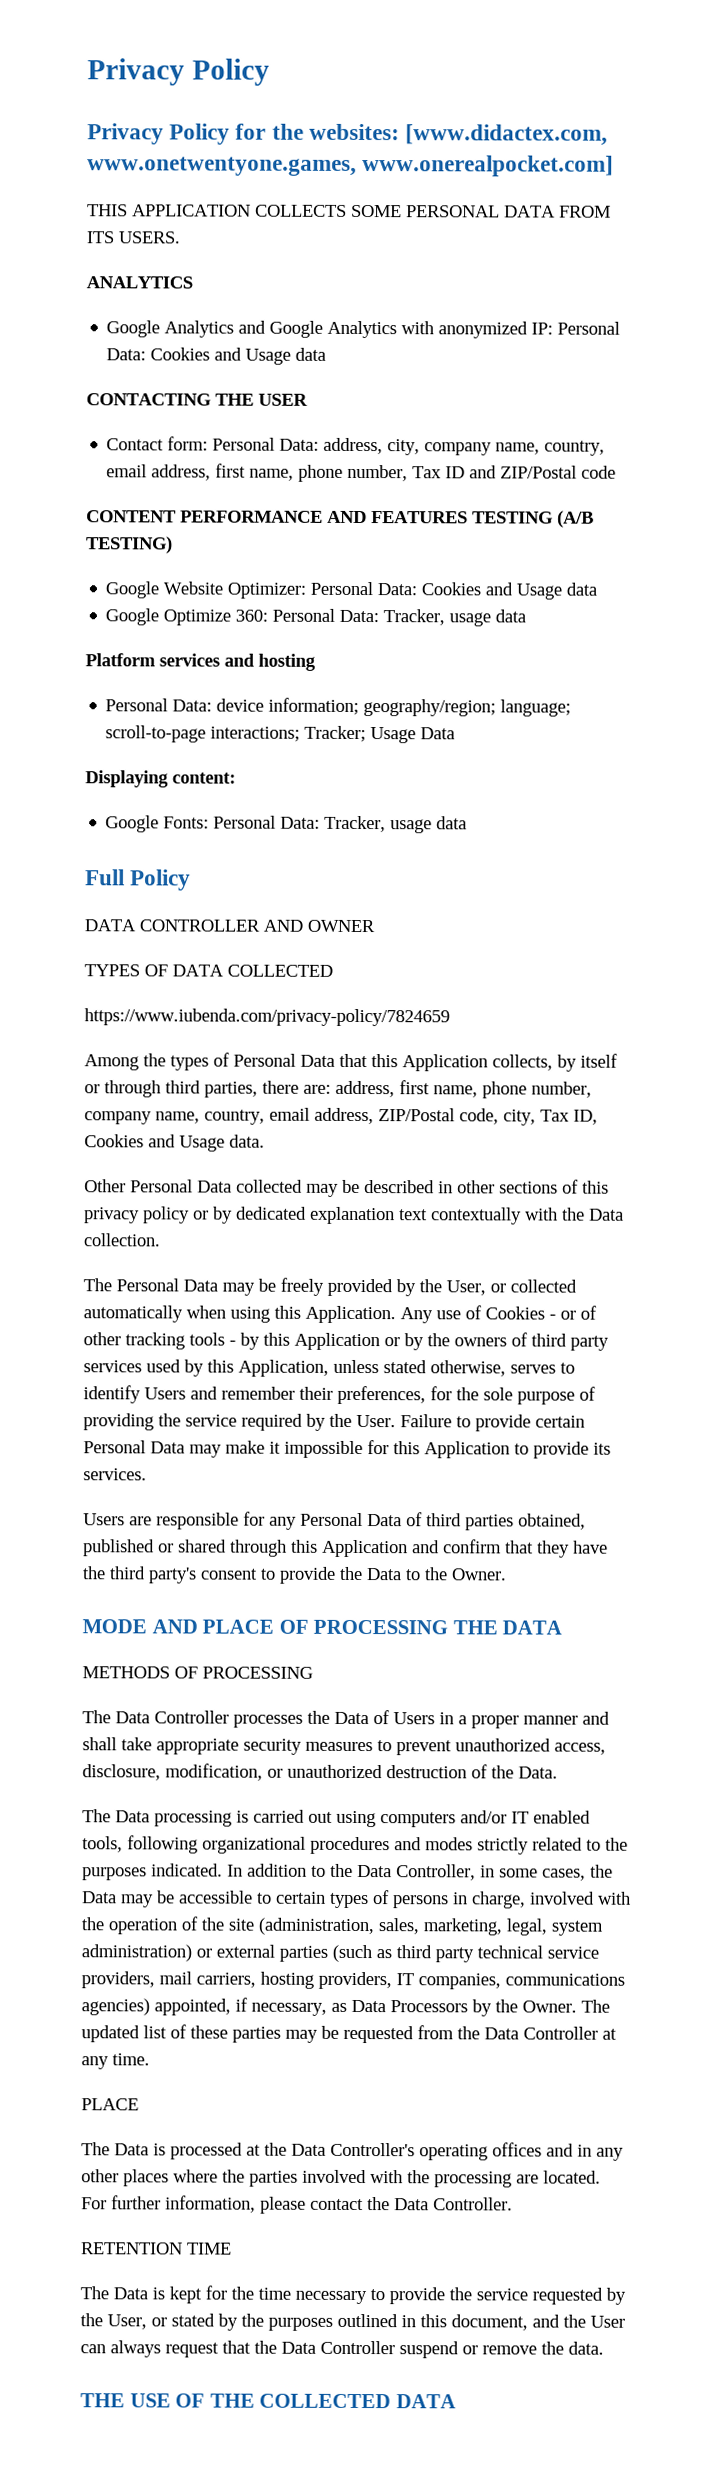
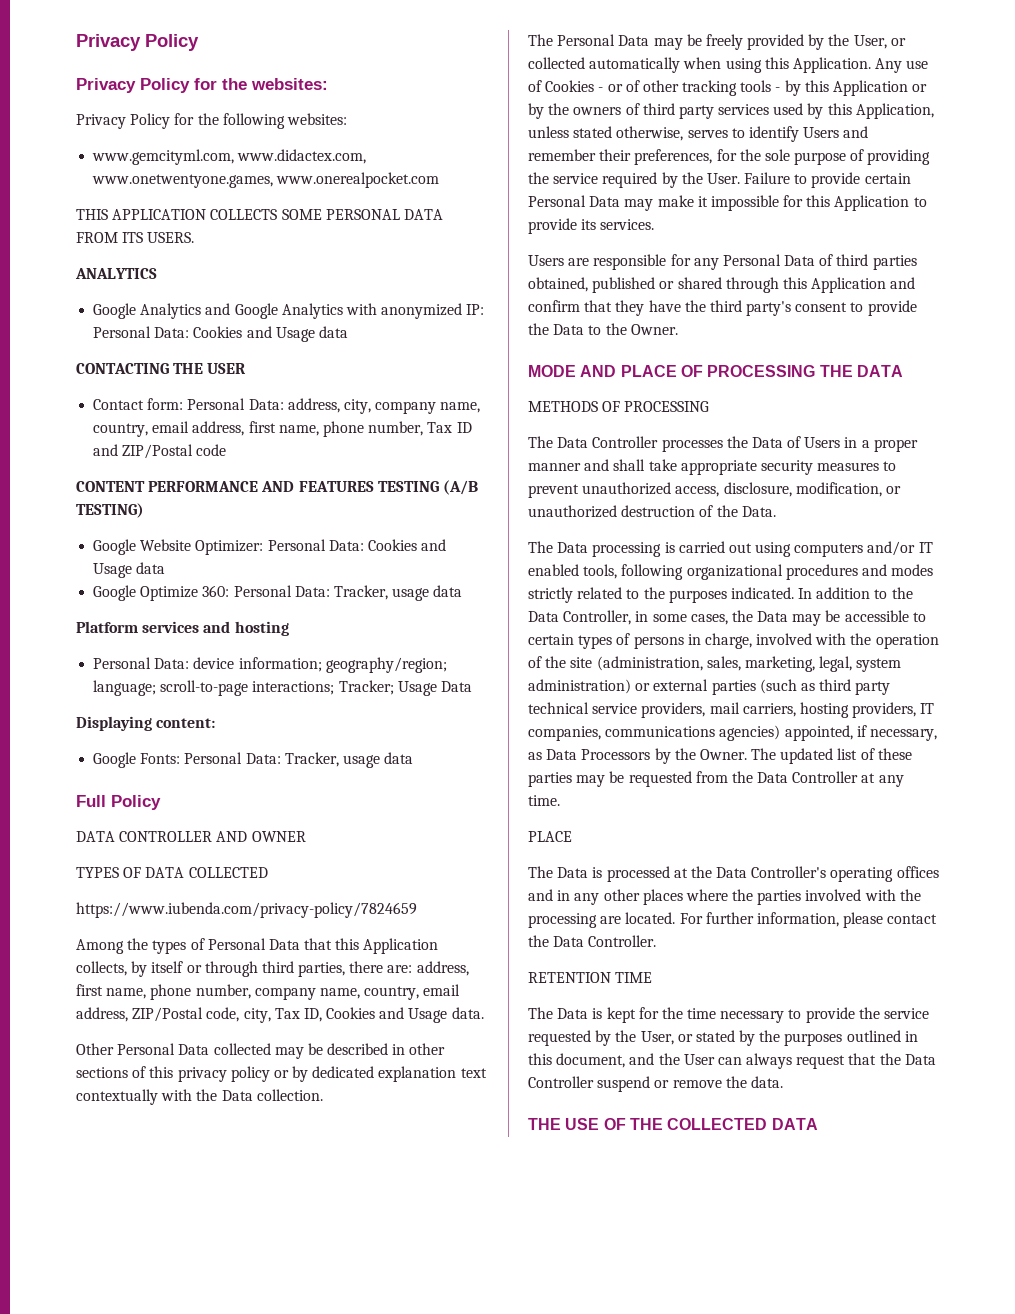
[405,124,609,146] [87,155,615,177] [www.didactex.com, www.onetwentyone.games, www.onerealpocket.com] -> [76,113,347,129] [92,149,367,165] [92,172,440,188] // Privacy Policy for the following websites: // www.gemcityml.com, www.didactex.com, www.onetwentyone.games, www.onerealpocket.com

